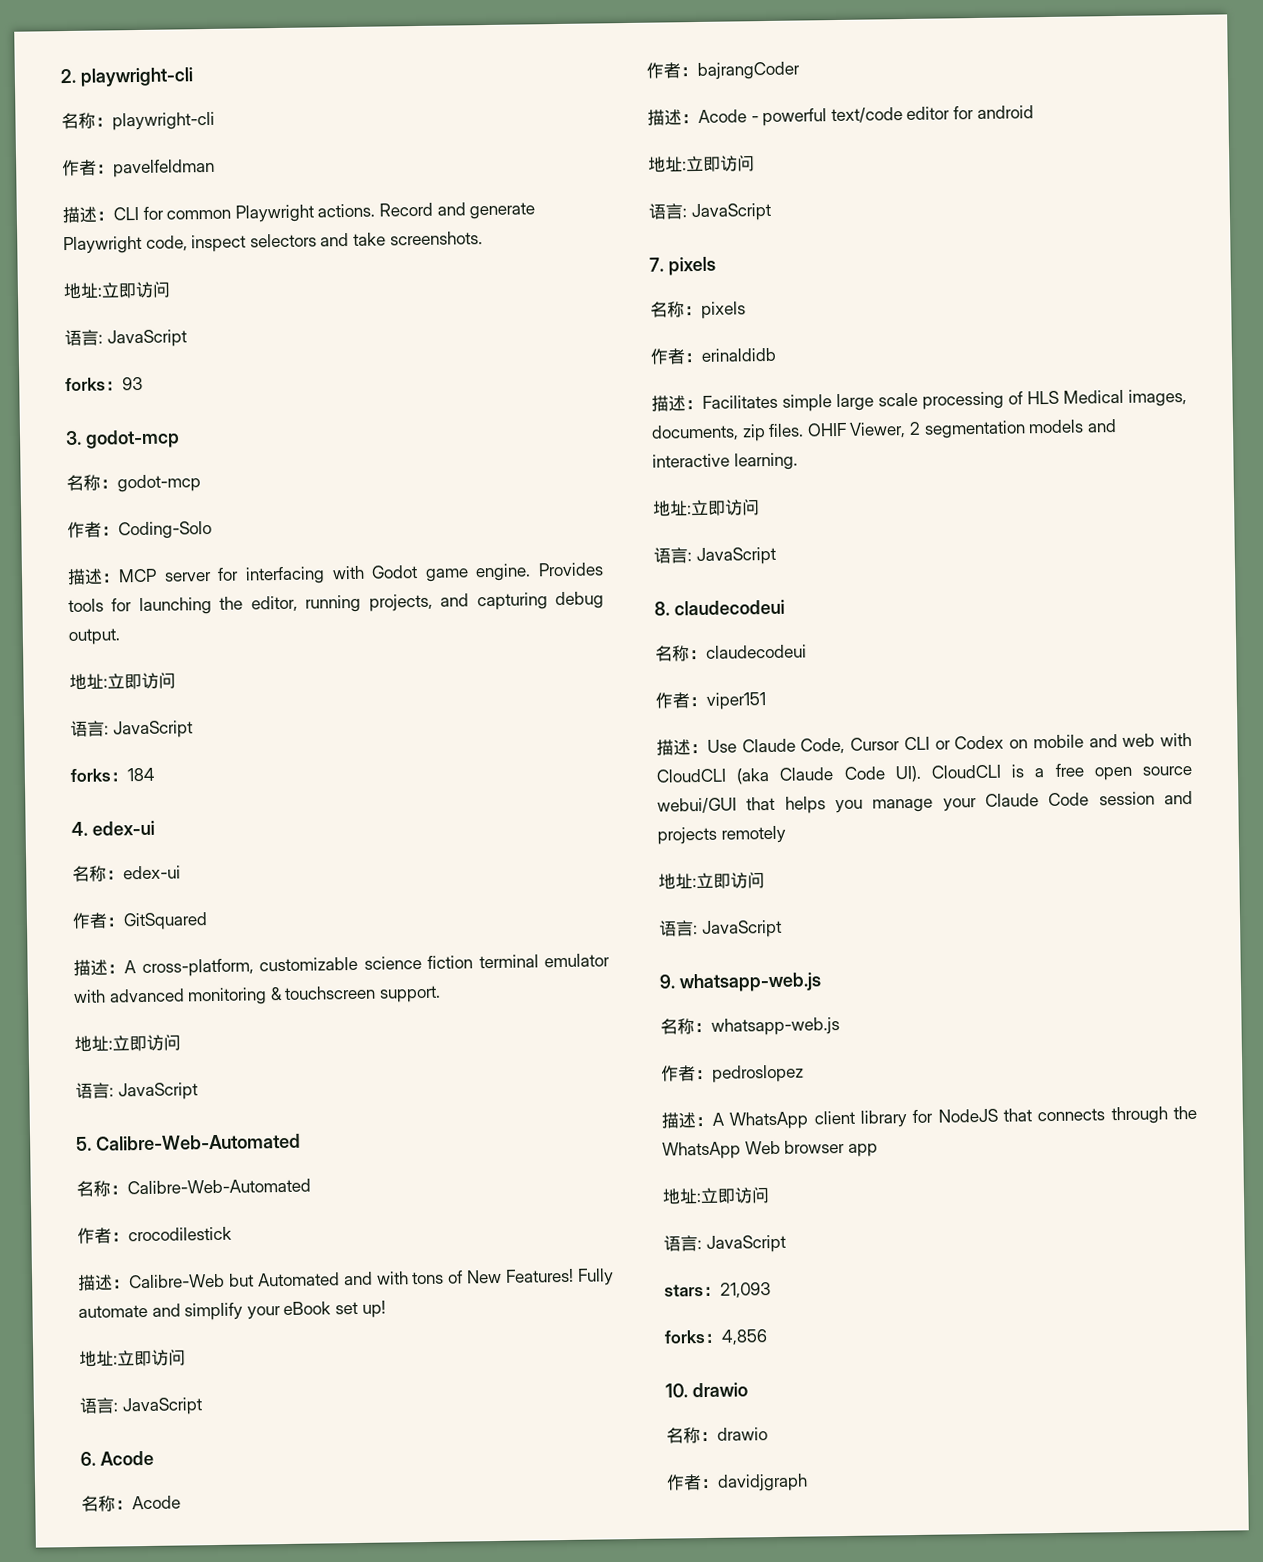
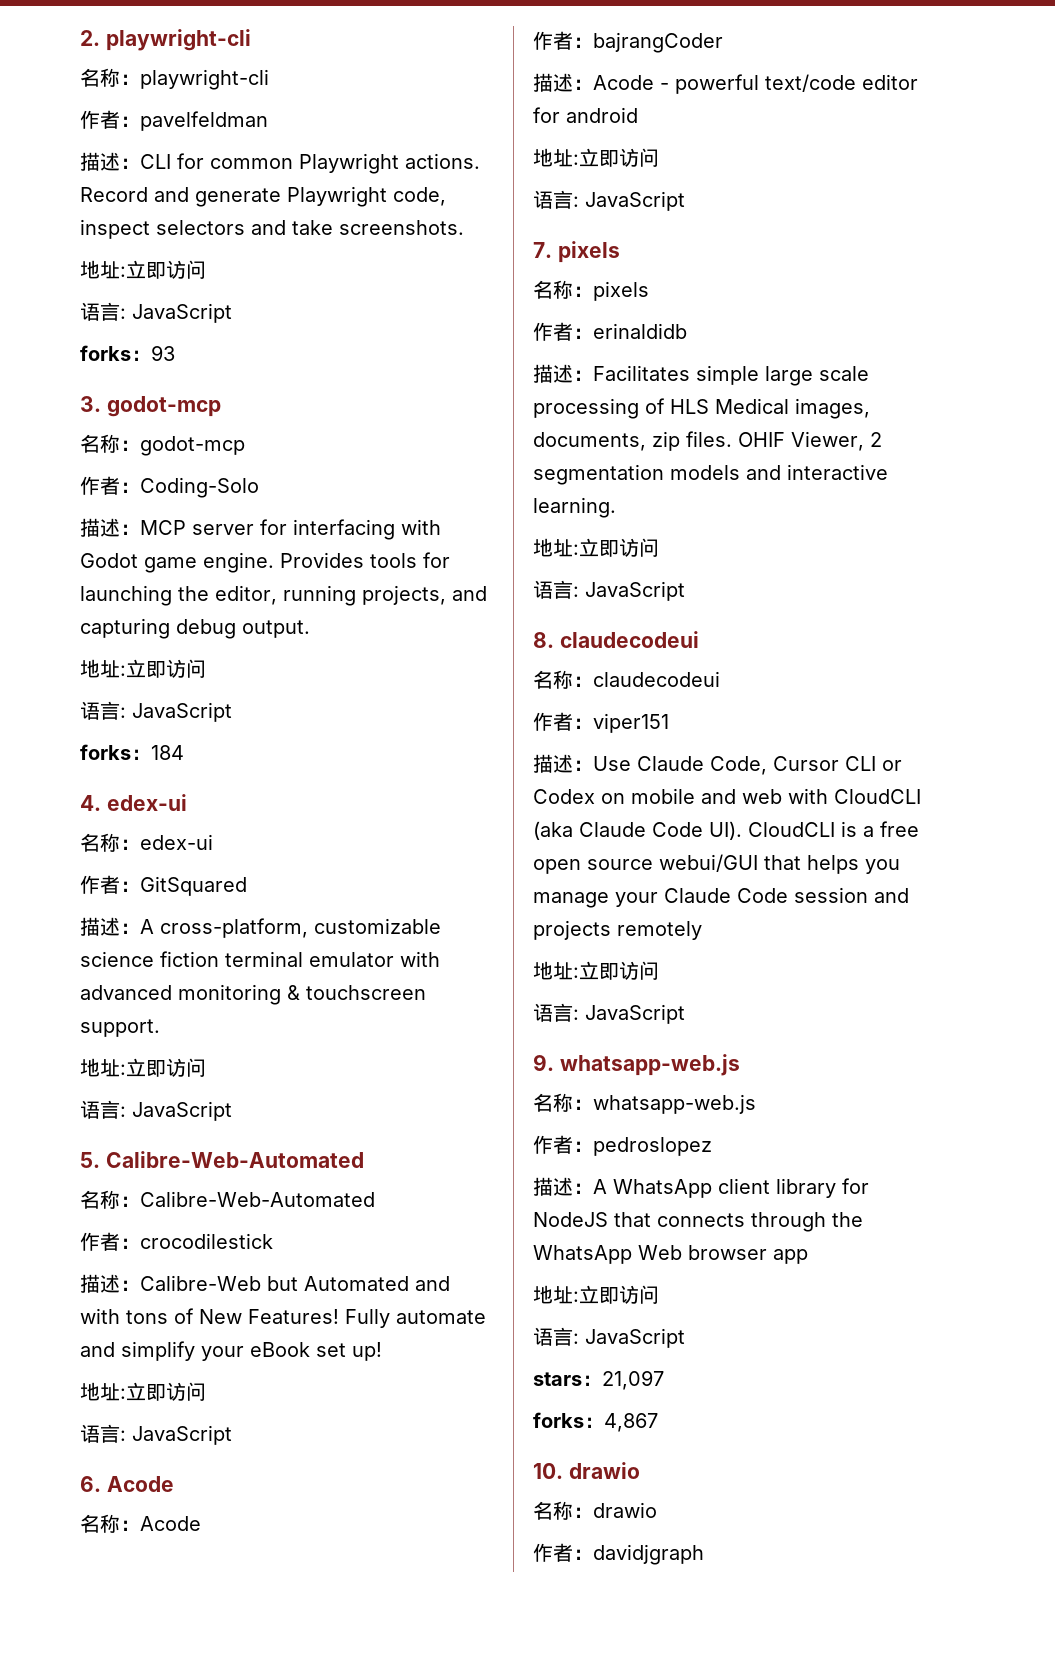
[720,1282,771,1299] [664,1329,768,1346] 21,093 // forks：4,856 -> [602,1370,664,1390] [533,1412,658,1432] 21,097 // forks：4,867

